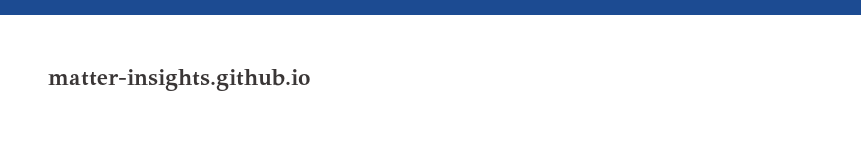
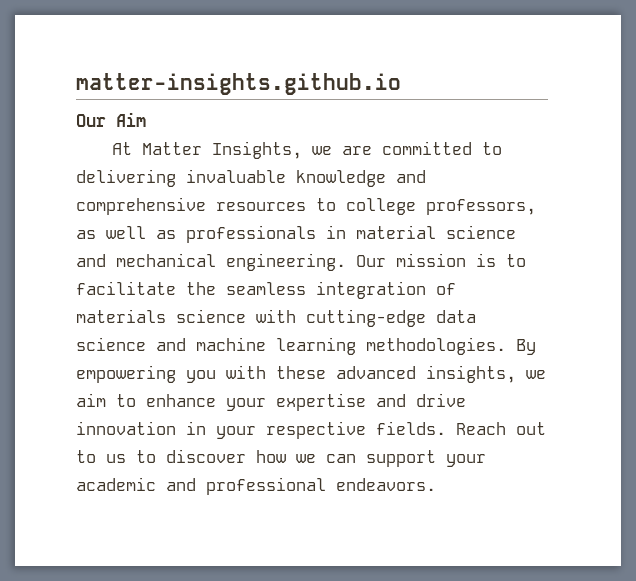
(310, 80) none -> [76,112,146,127] [112,141,503,159] [76,169,426,187] [76,197,536,215] [76,225,516,243] [76,253,526,271] [76,281,456,299] [76,309,476,327] [76,337,536,355] [76,365,546,383] [76,393,466,411] [76,421,546,439] [76,449,486,467] [76,477,436,495] // Our Aim // At Matter Insights, we are committed to delivering invaluable knowledge and comprehensive resources to college professors, as well as professionals in material science and mechanical engineering. Our mission is to facilitate the seamless integration of materials science with cutting-edge data science and machine learning methodologies. By empowering you with these advanced insights, we aim to enhance your expertise and drive innovation in your respective fields. Reach out to us to discover how we can support your academic and professional endeavors.

